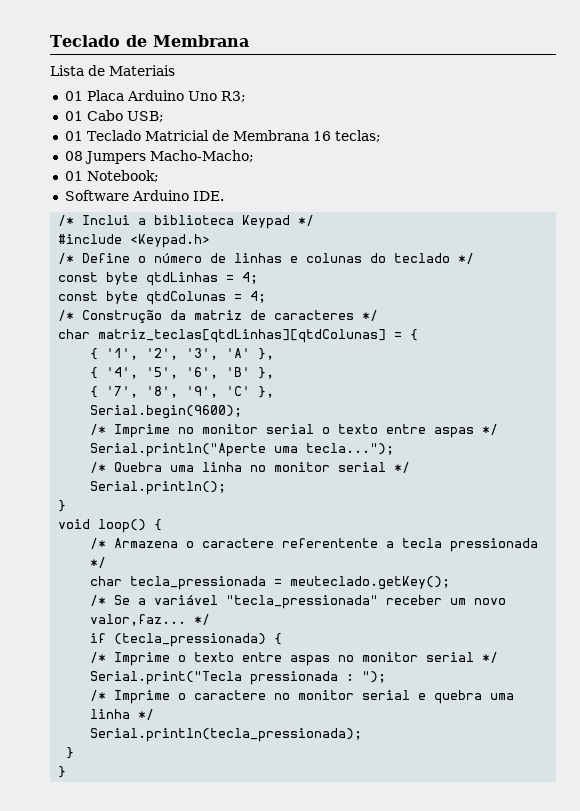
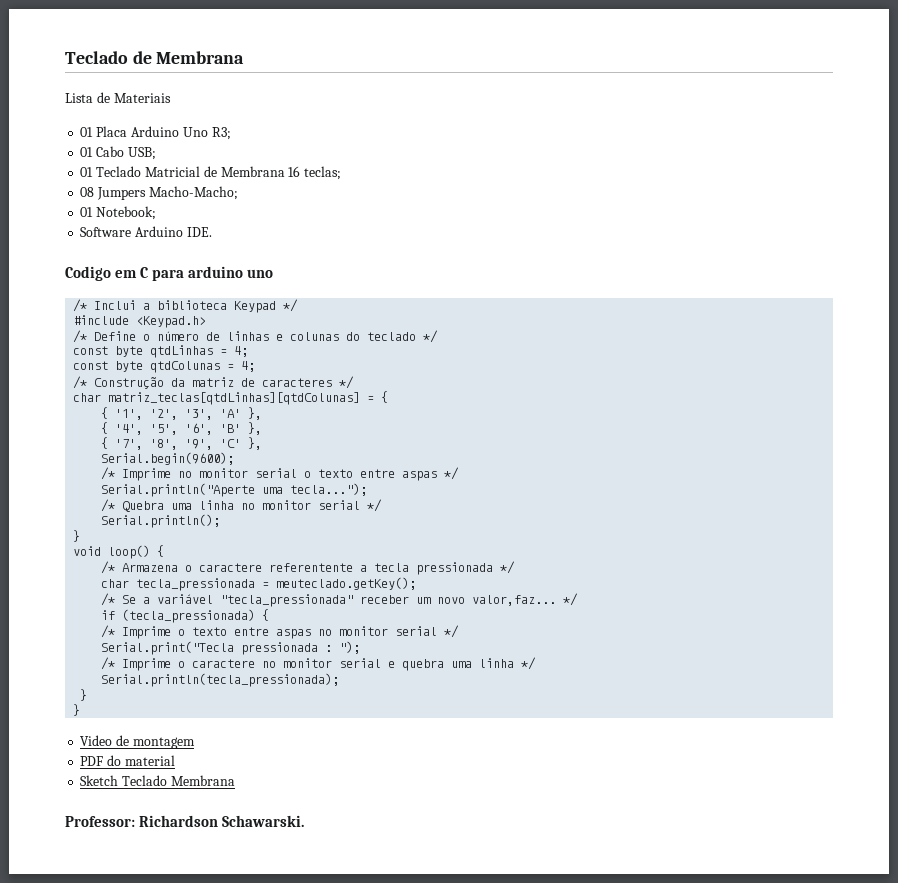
(224, 196) none -> [65,266,274,281] // Codigo em C para arduino uno
(67, 772) none -> [80,735,195,749] [80,755,175,766] [80,775,235,786] [65,815,305,827] // Video de montagem // PDF do material // Sketch Teclado Membrana // Professor: Richardson Schawarski.

